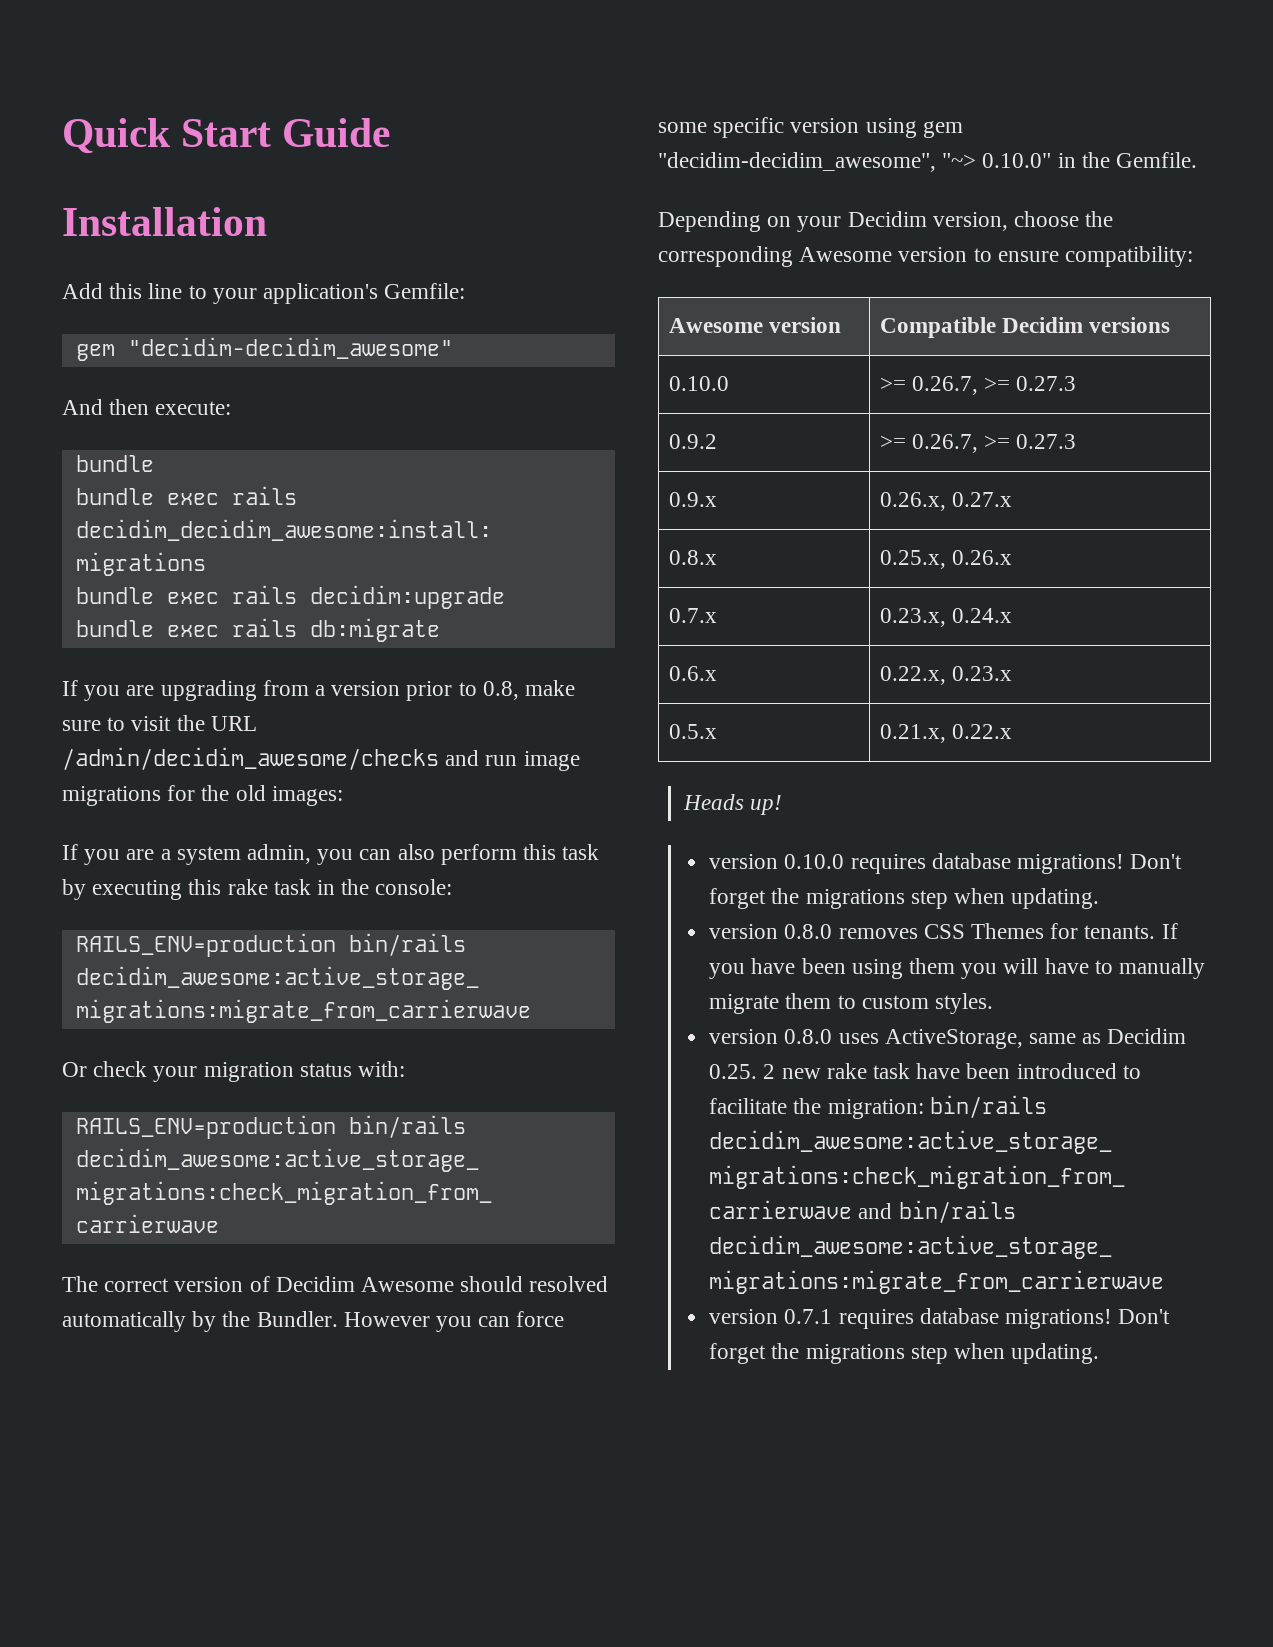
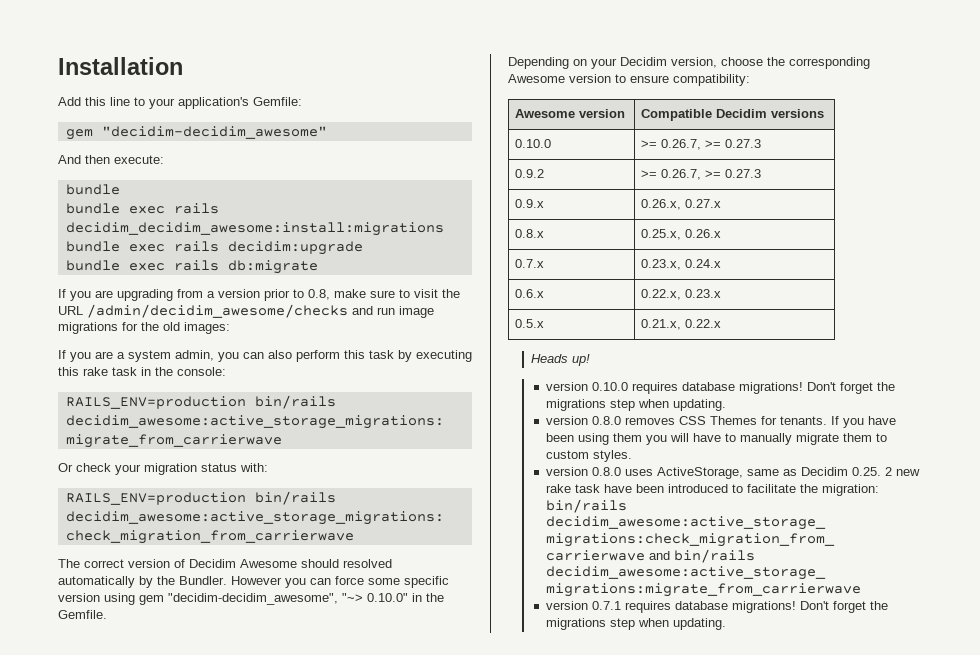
[62,118,391,154] Quick Start Guide // -> (58, 66) none

